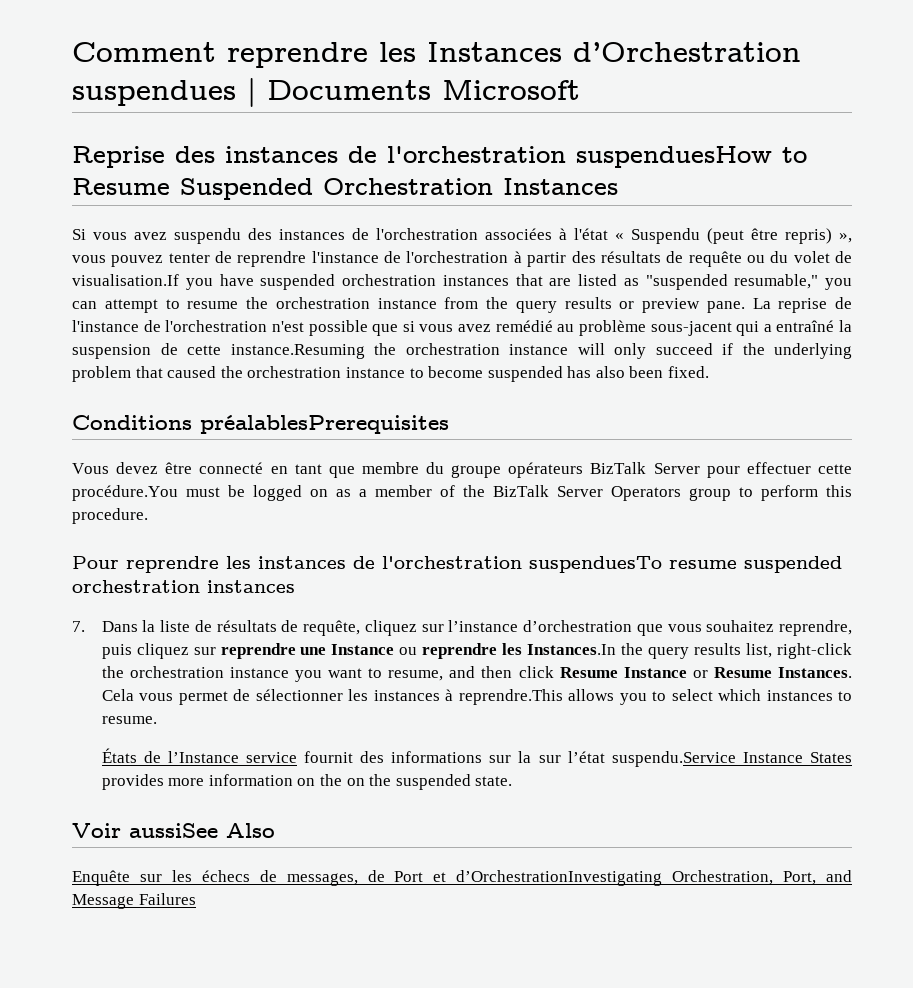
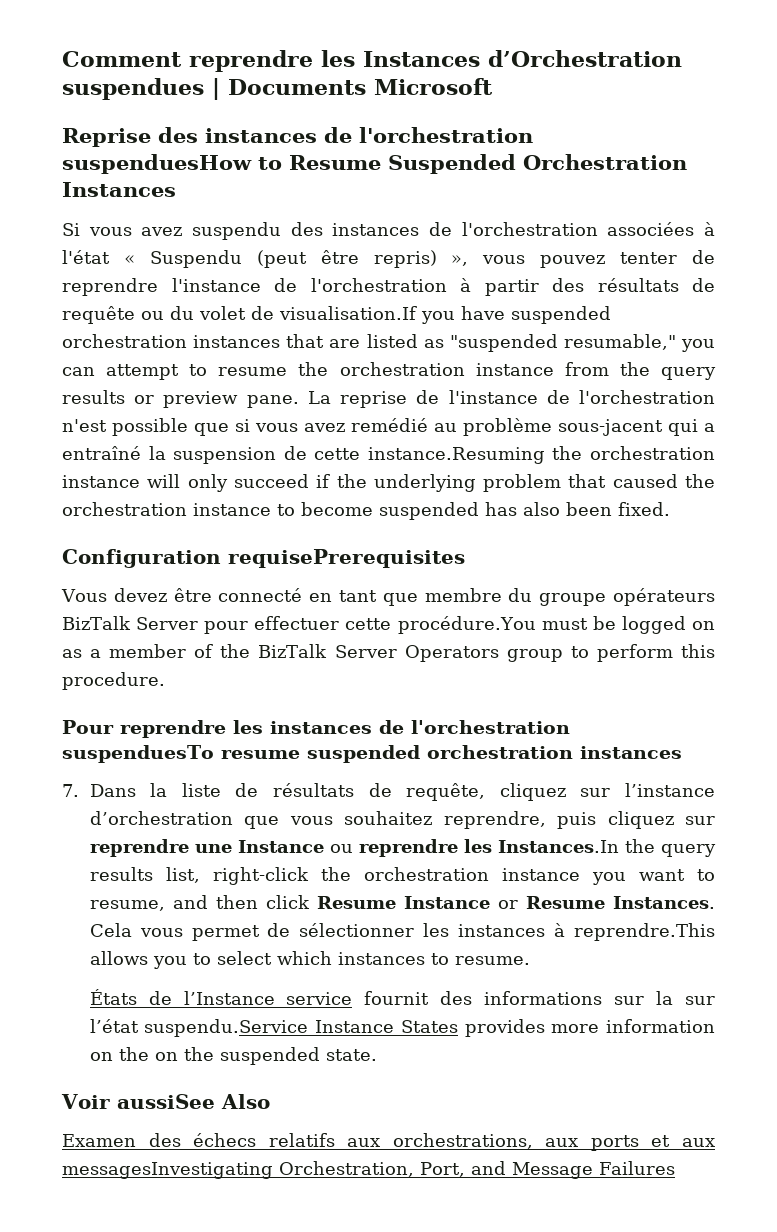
[72,415,449,434] Conditions préalablesPrerequisites -> [62,549,465,568] Configuration requisePrerequisites
[72,870,663,886] Enquête sur les échecs de messages, de Port et d’OrchestrationInvestigating -> [62,1133,715,1151] [62,1162,273,1179] Examen des échecs relatifs aux orchestrations, aux ports et aux messagesInvestigating

